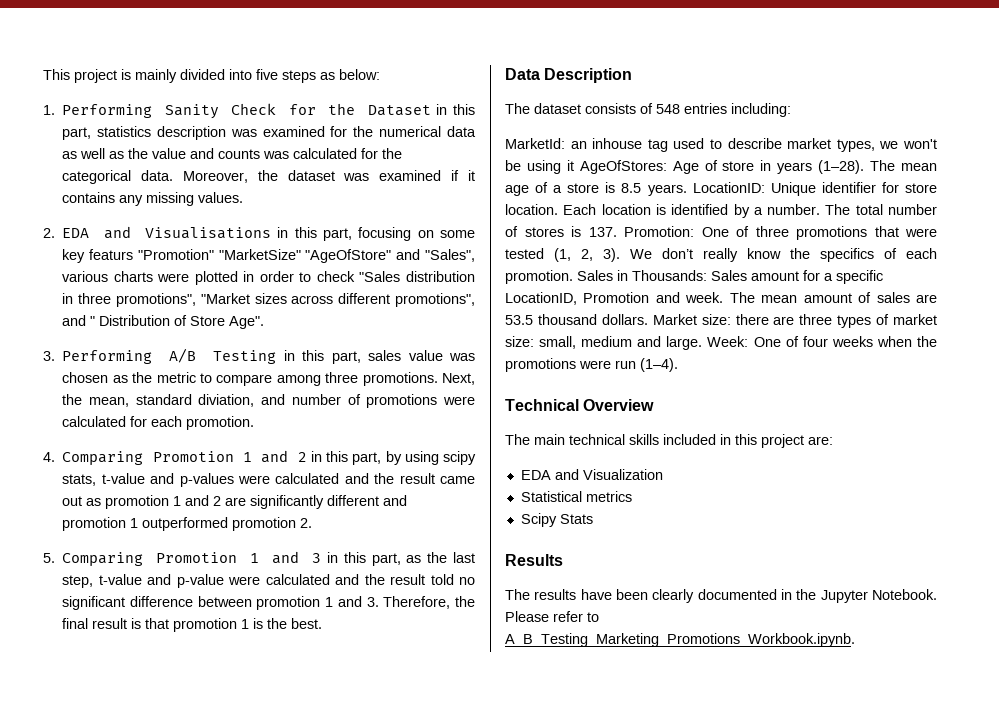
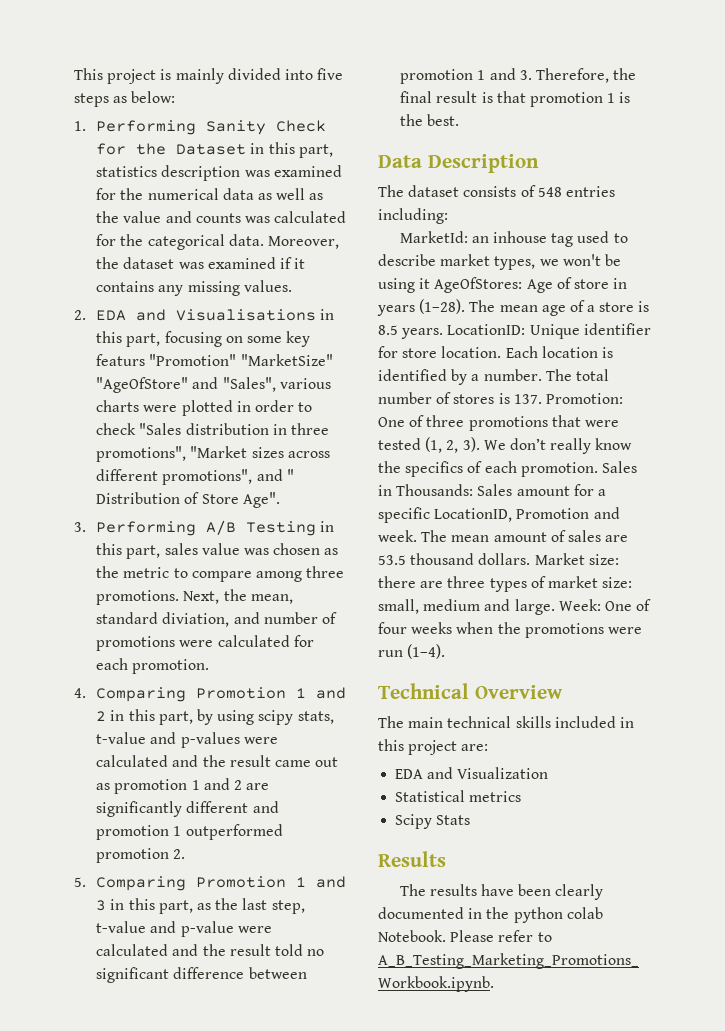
[820,590,868,603] Jupyter -> [513,907,603,923] python colab

